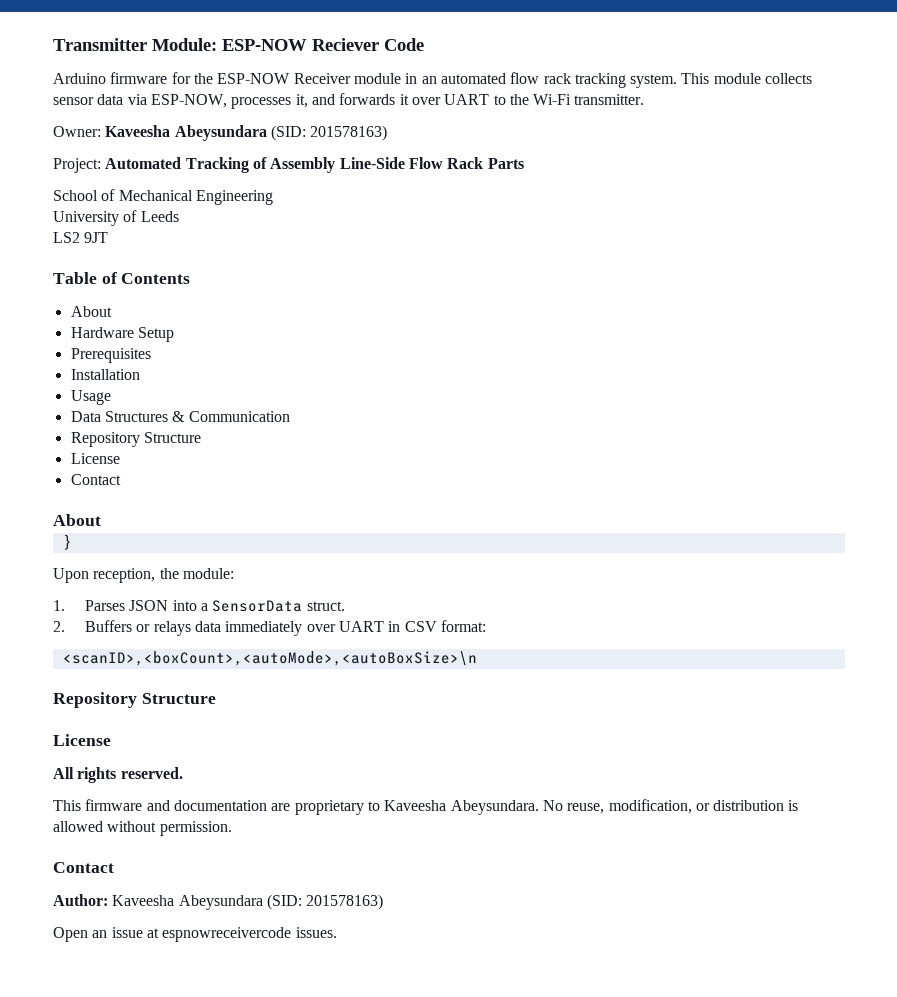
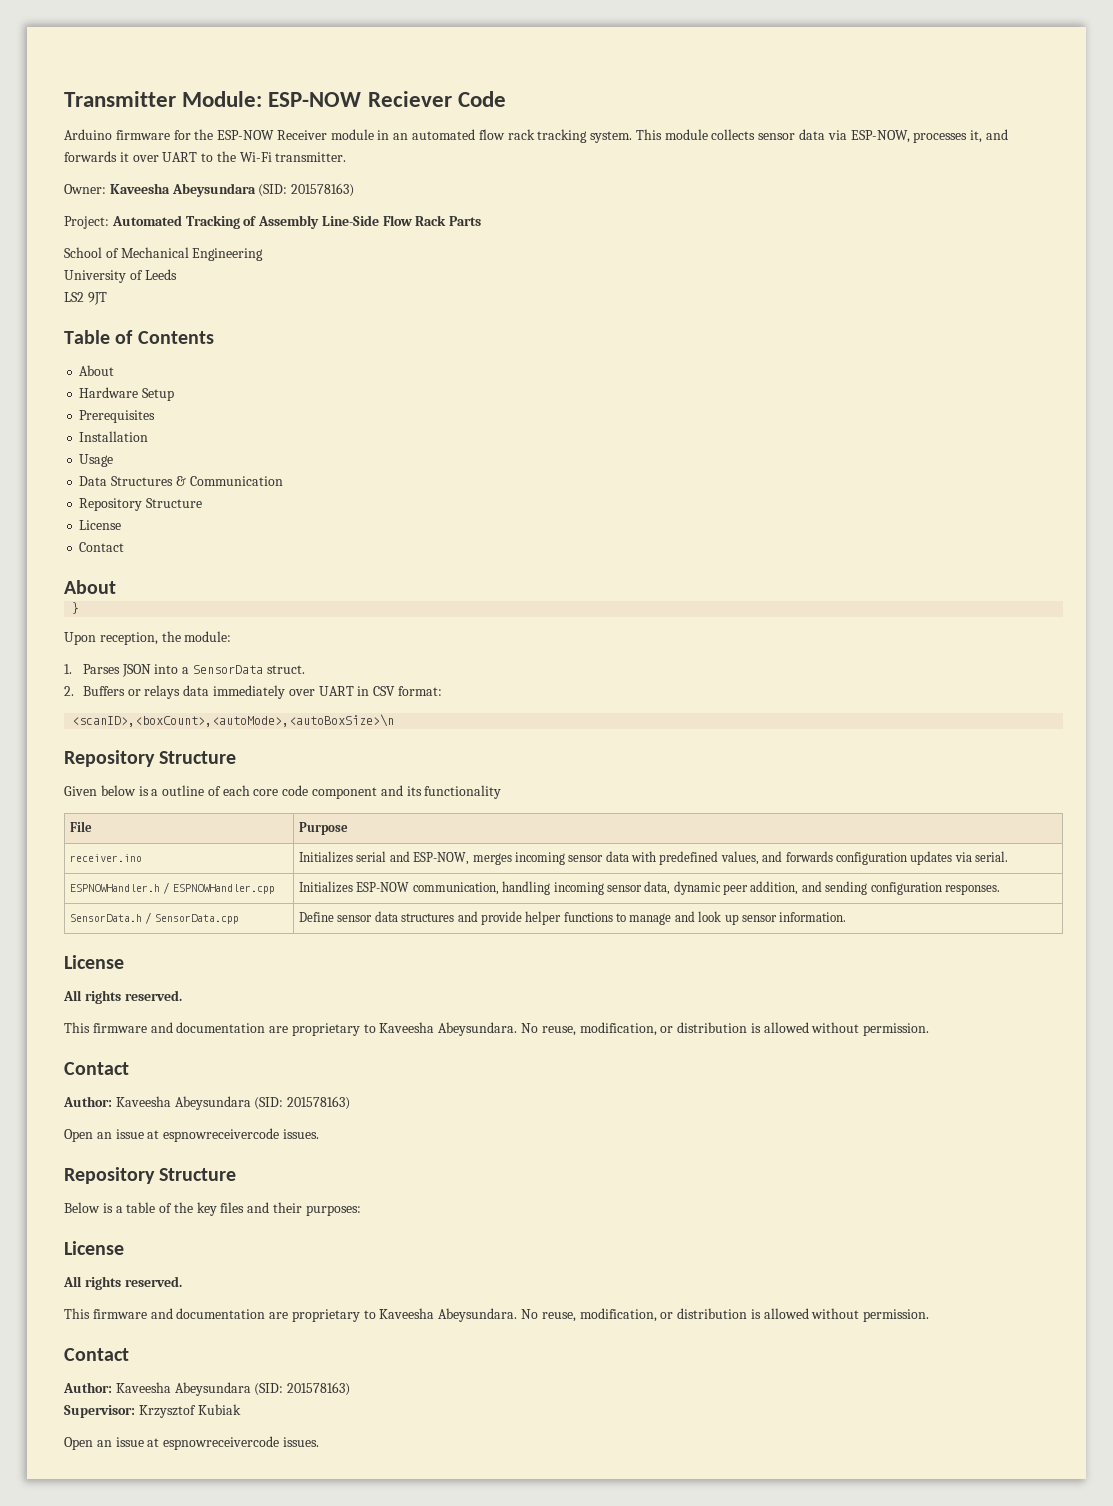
(216, 698) none -> [64,785,502,799] [70,821,93,832] [299,822,349,835] [70,854,143,862] [299,851,1009,865] [70,882,275,894] [299,881,1000,895] [70,912,239,924] [299,911,847,925] // Given below is a outline of each core code component and its functionality // File | Purpose // receiver.ino | Initializes serial and ESP-NOW, merges incoming sensor data with predefined values, and forwards configuration updates via serial. // ESPNOWHandler.h / ESPNOWHandler.cpp | Initializes ESP-NOW communication, handling incoming sensor data, dynamic peer addition, and sending configuration responses. // SensorData.h / SensorData.cpp | Define sensor data structures and provide helper functions to manage and look up sensor information.
(337, 932) none -> [64,1167,237,1184] [64,1202,361,1216] [64,1241,124,1255] [63,1276,182,1290] [64,1308,930,1322] [64,1348,129,1361] [63,1382,351,1396] [64,1404,241,1418] [64,1436,319,1450] // Repository Structure // Below is a table of the key files and their purposes: // License // All rights reserved. // This firmware and documentation are proprietary to Kaveesha Abeysundara. No reuse, modification, or distribution is allowed without permission. // Contact // Author: Kaveesha Abeysundara (SID: 201578163) // Supervisor: Krzysztof Kubiak // Open an issue at espnowreceivercode issues.

